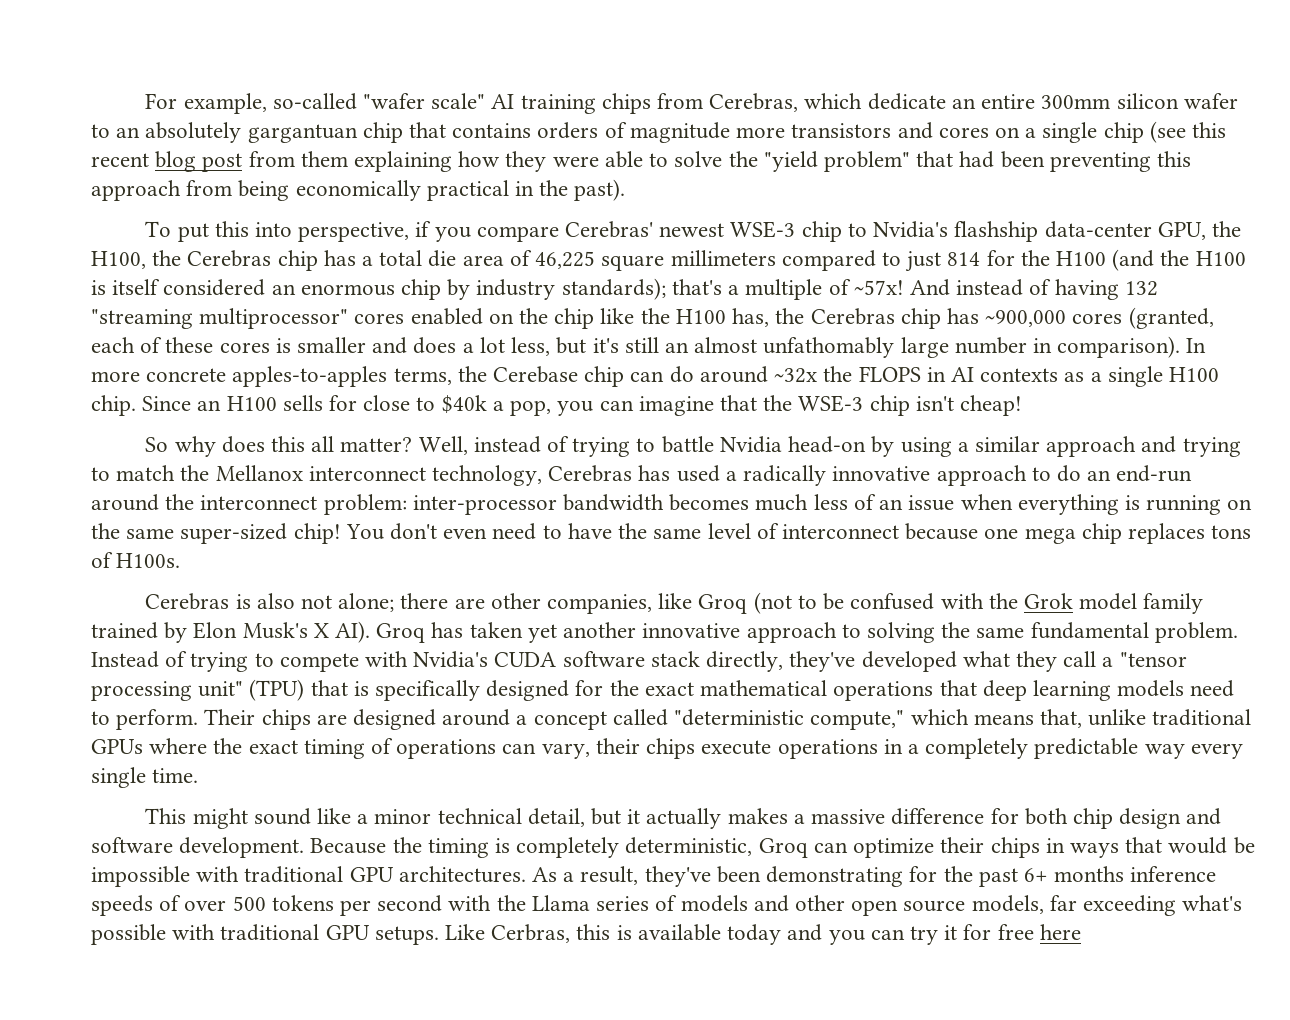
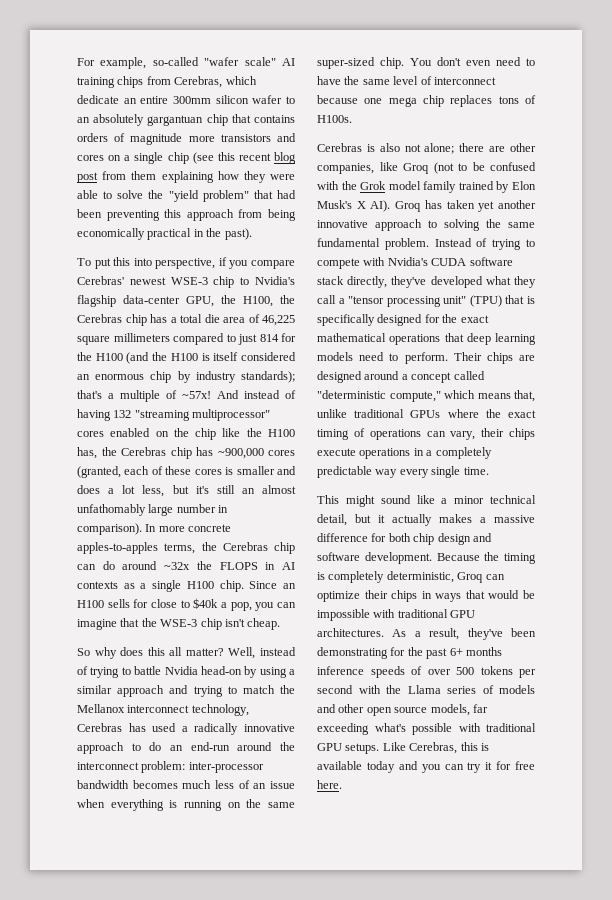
[954,221,1039,242] flashship -> [77,295,116,307] flagship
[493,366,579,383] Cerebase -> [222,542,268,551] Cerebras
[959,395,1022,416] cheap! -> [247,618,281,630] cheap.
[293,523,341,544] chip! -> [380,57,404,69] chip.
[491,924,571,943] Cerbras, -> [409,742,458,754] Cerebras,
[1039,924,1081,940] here -> [317,780,342,789] here.

